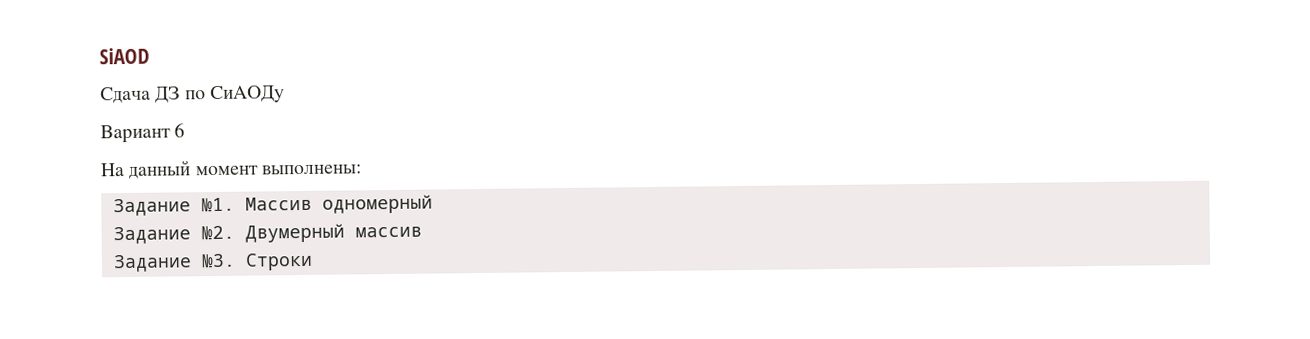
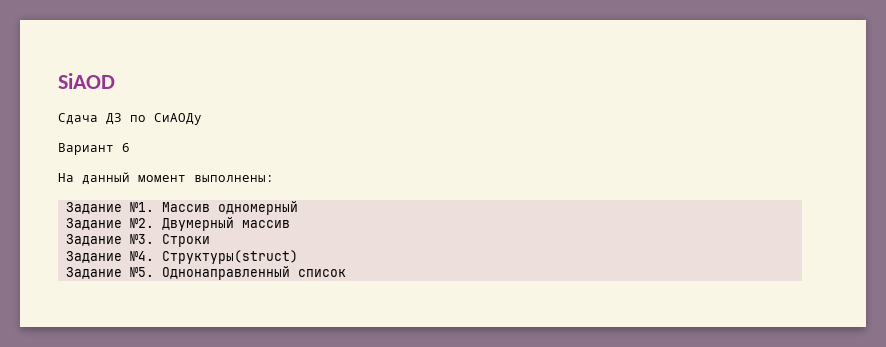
(313, 261) none -> [65,250,298,264] [65,266,346,280] // Задание №4. Структуры(struct) // Задание №5. Однонаправленный список

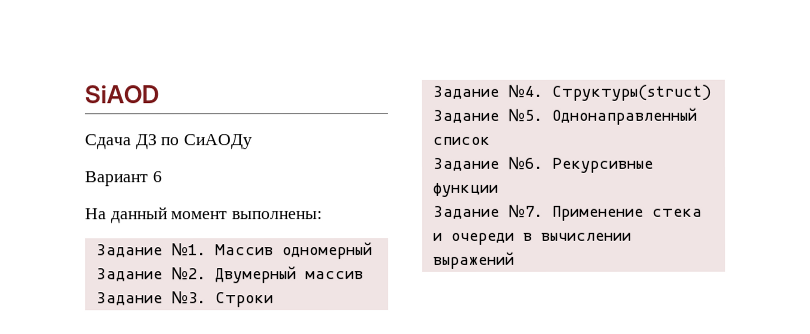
(346, 273) none -> [431,156,654,173] [432,182,499,197] [432,204,703,221] [432,232,632,245] [432,251,515,269] // Задание №6. Рекурсивные функции // Задание №7. Применение стека и очереди в вычислении выражений

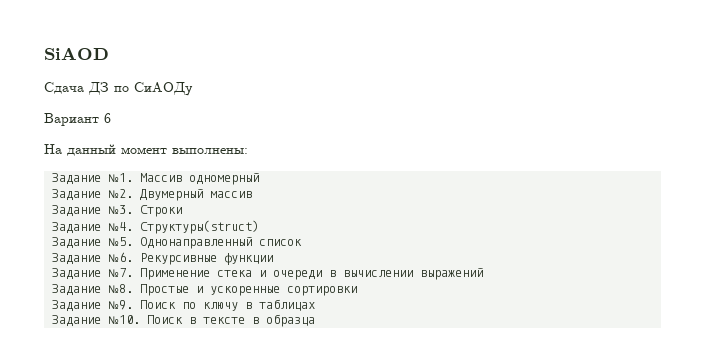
(515, 260) none -> [52,284,358,296] [52,299,316,312] [52,314,316,327] // Задание №8. Простые и ускоренные сортировки // Задание №9. Поиск по ключу в таблицах // Задание №10. Поиск в тексте в образца

